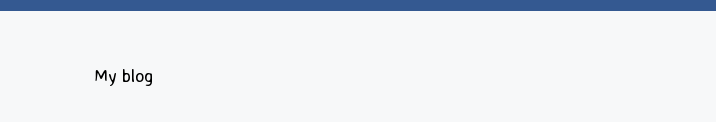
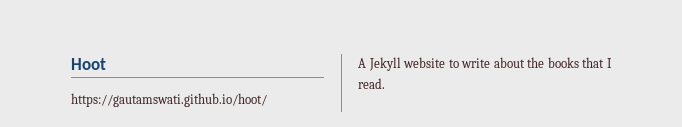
[94,69,153,86] My blog -> [71,58,106,70] [71,93,267,107] [358,57,612,71] [358,78,385,89] Hoot // https://gautamswati.github.io/hoot/ // A Jekyll website to write about the books that I read.

